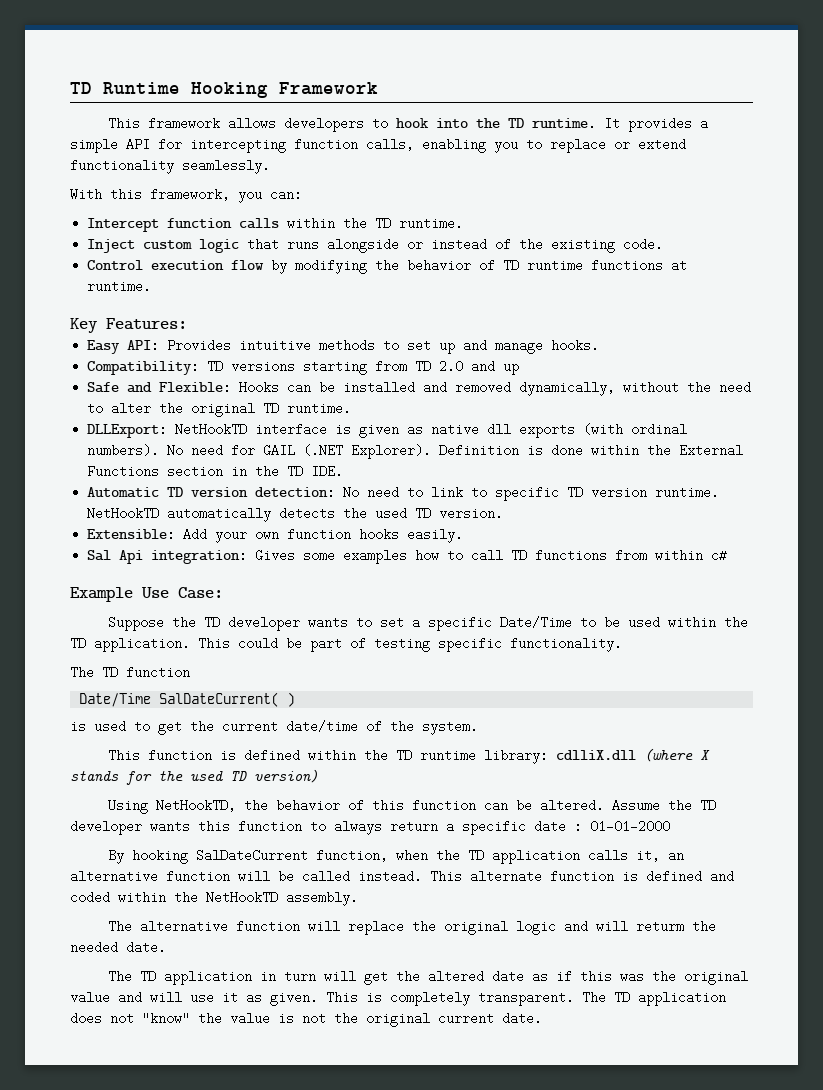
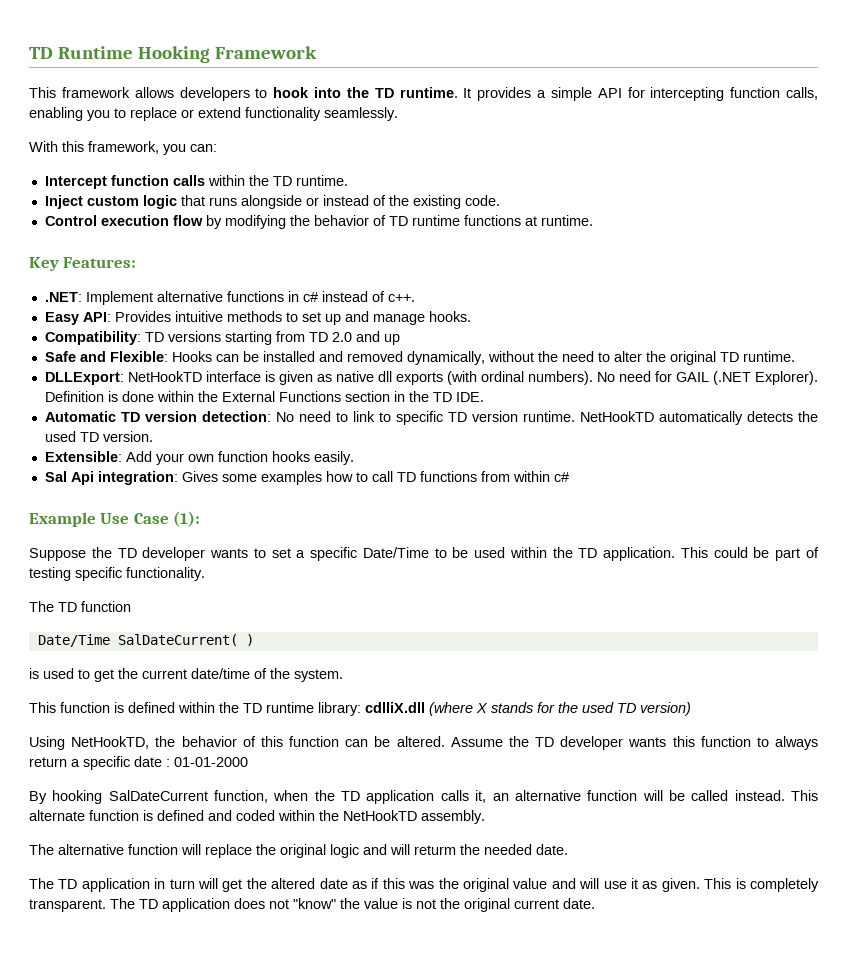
(187, 324) none -> [44,291,415,305] // .NET: Implement alternative functions in c# instead of c++.
[178,587,223,599] Case: -> [133,511,201,527] Case (1):

